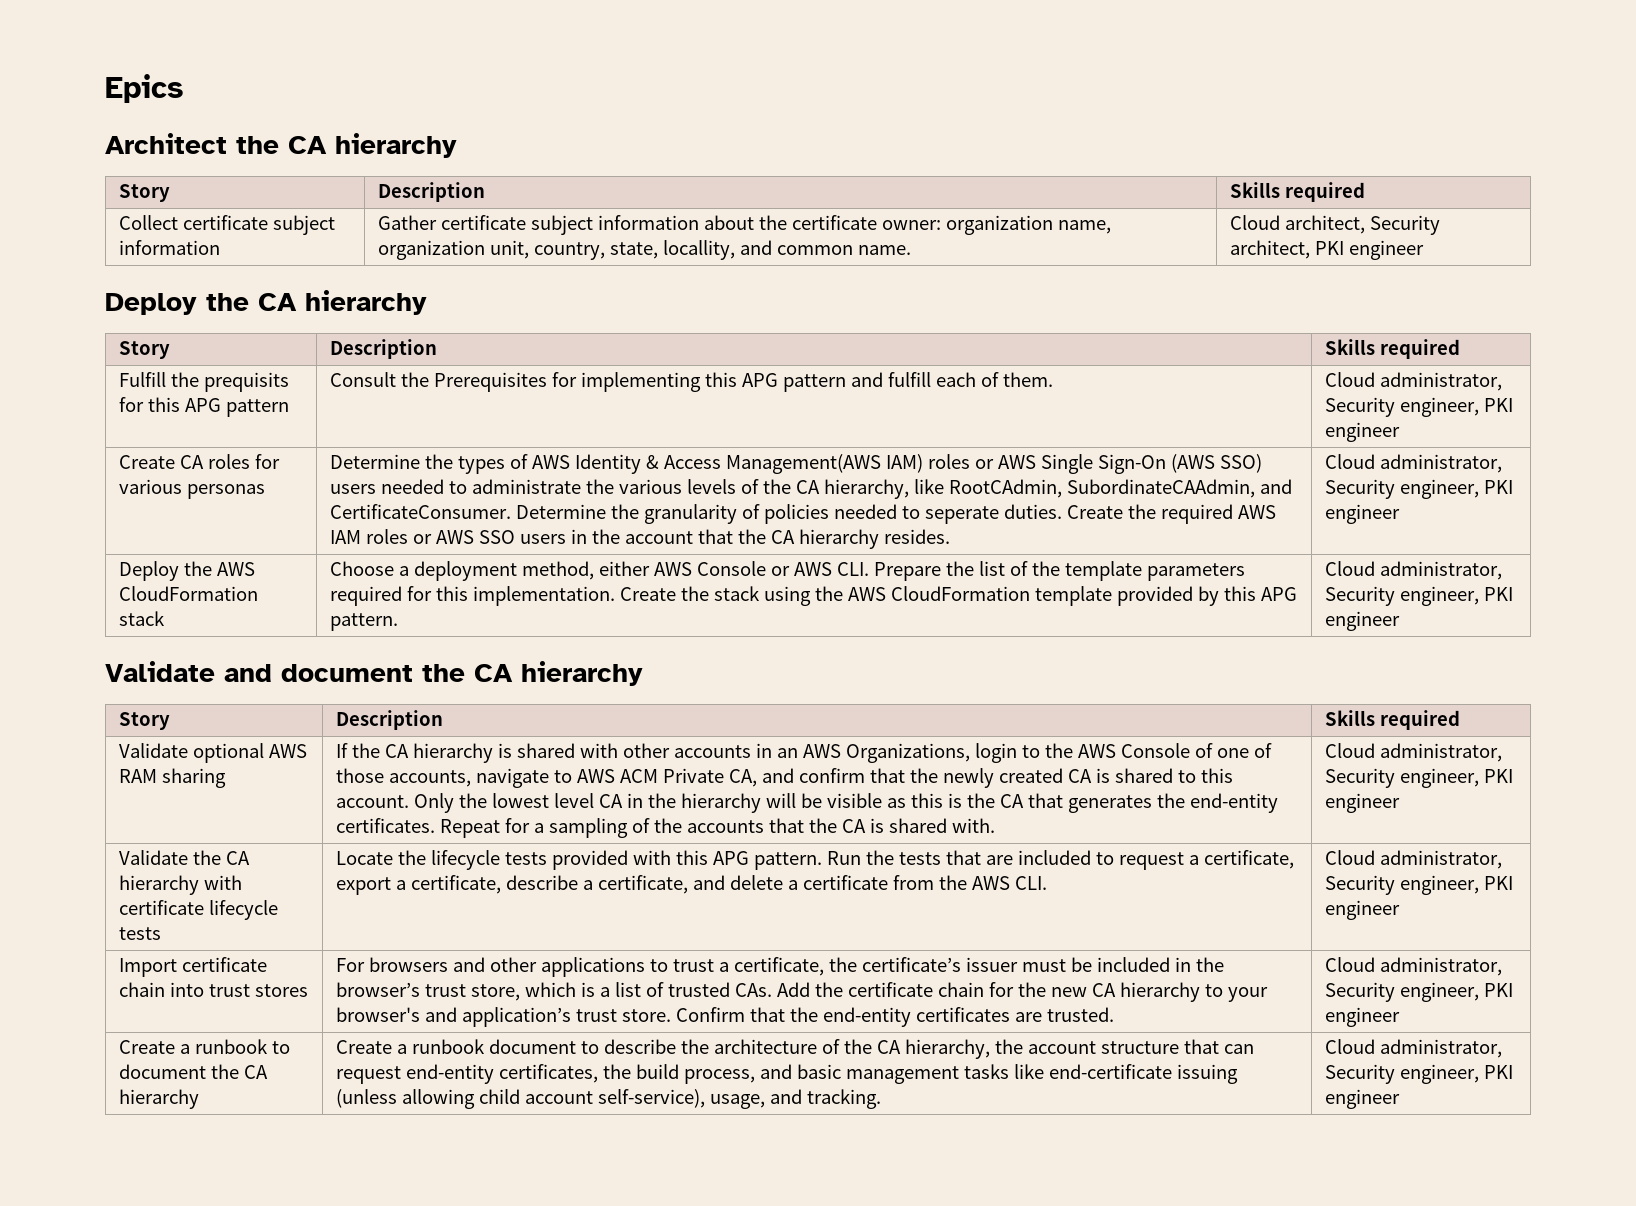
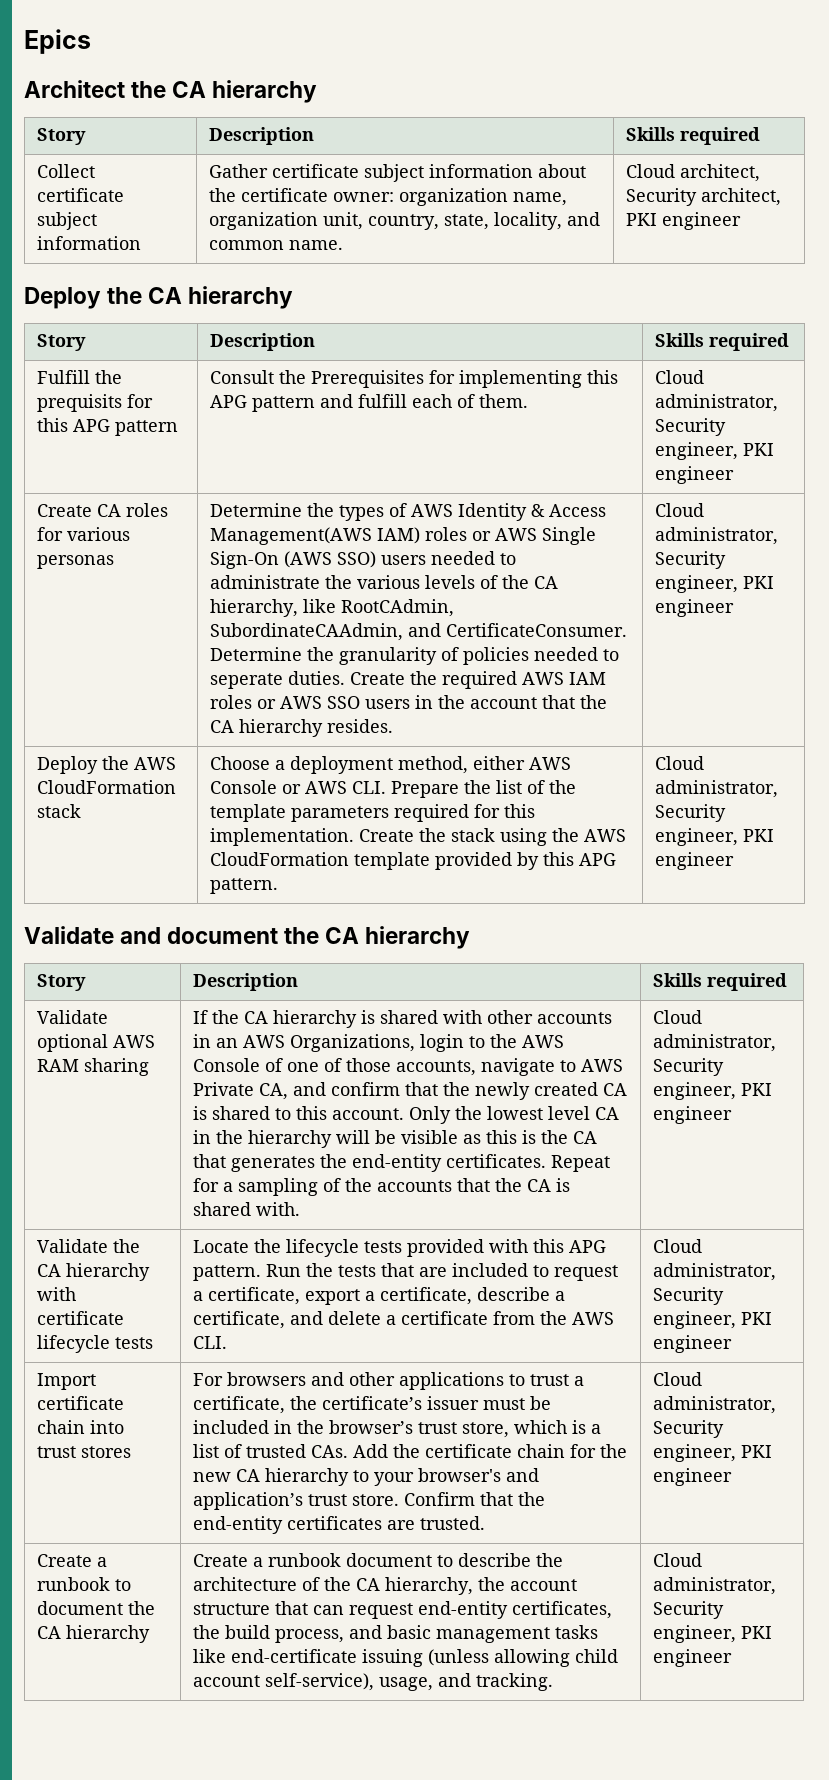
[663,240,736,260] locallity, -> [494,212,563,230] locality,
[620,769,659,783] ACM -> (624, 1065) none

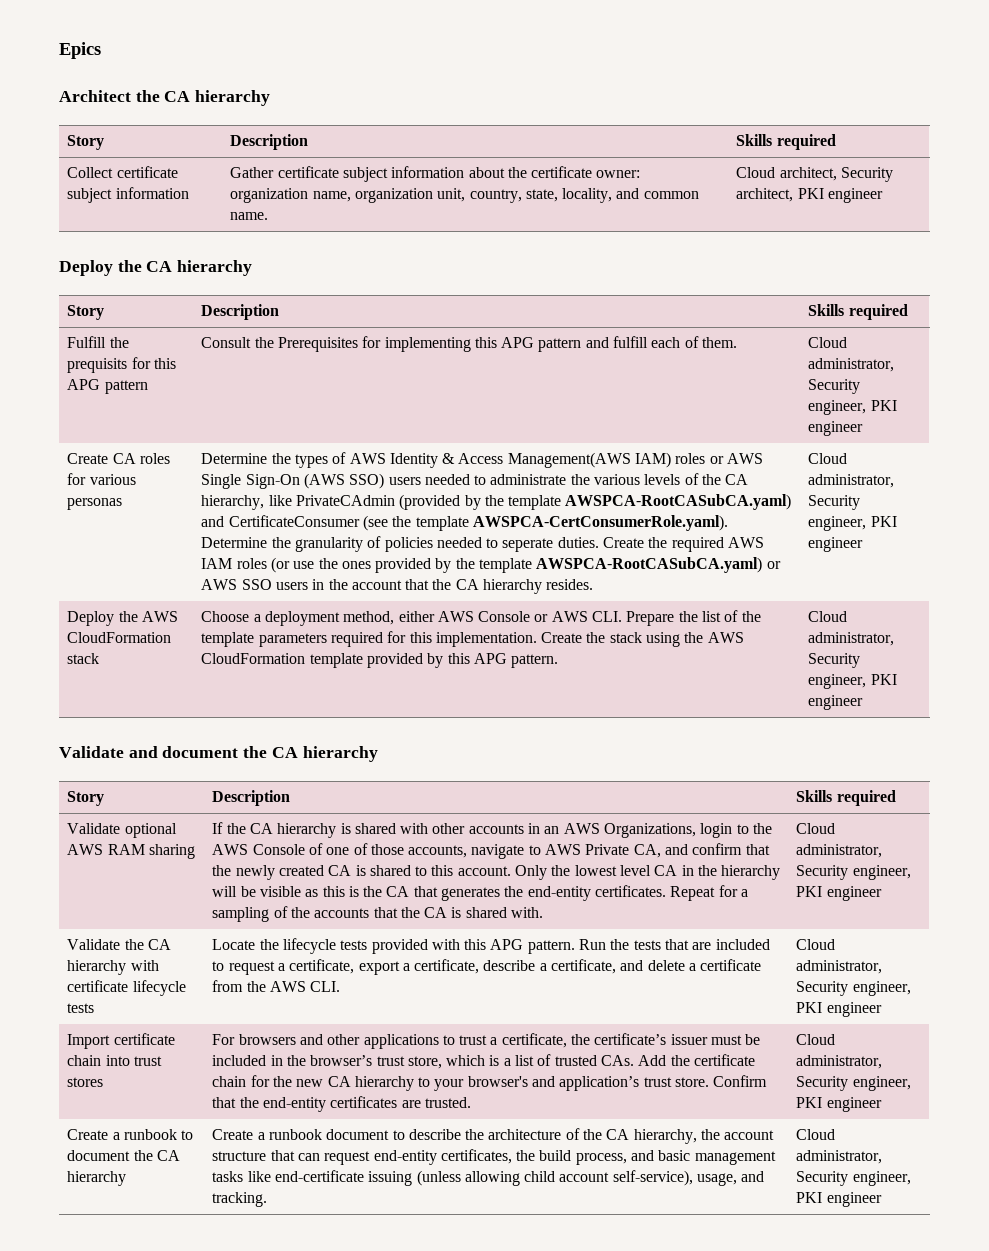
[341,599,455,617] [210,623,628,641] RootCAdmin, SubordinateCAAdmin, and CertificateConsumer. -> [295,494,792,510] [201,515,728,531] PrivateCAdmin (provided by the template AWSPCA-RootCASubCA.yaml) and CertificateConsumer (see the template AWSPCA-CertConsumerRole.yaml).
(253, 702) none -> [270,557,763,573] (or use the ones provided by the template AWSPCA-RootCASubCA.yaml)

